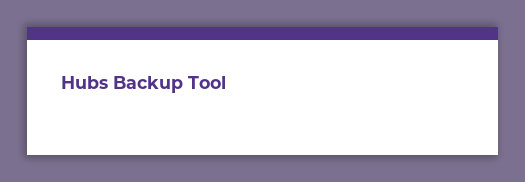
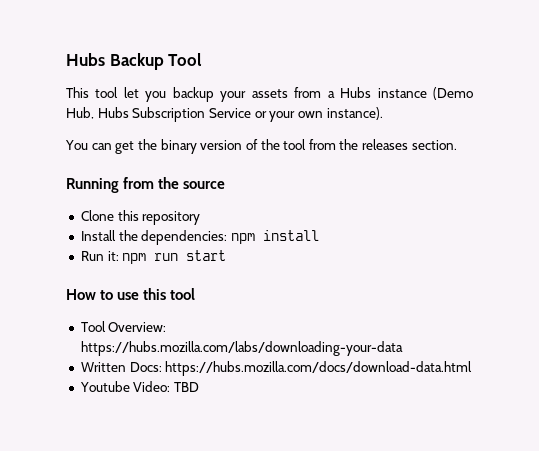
(226, 82) none -> [66,87,473,102] [66,107,383,122] [65,139,457,154] [66,177,226,193] [80,210,201,225] [80,230,319,245] [80,250,227,264] [66,288,196,300] [80,321,167,332] [80,341,403,356] [80,361,473,376] [79,381,200,392] // This tool let you backup your assets from a Hubs instance (Demo Hub, Hubs Subscription Service or your own instance). // You can get the binary version of the tool from the releases section. // Running from the source // Clone this repository // Install the dependencies: npm install // Run it: npm run start // How to use this tool // Tool Overview: https://hubs.mozilla.com/labs/downloading-your-data // Written Docs: https://hubs.mozilla.com/docs/download-data.html // Youtube Video: TBD

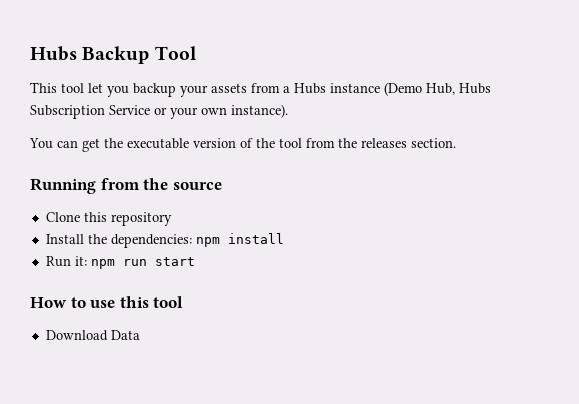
[160,139,197,154] binary -> [127,138,189,149] executable
[80,321,167,332] [80,341,403,356] [80,361,473,376] [79,381,200,392] Tool Overview: https://hubs.mozilla.com/labs/downloading-your-data // Written Docs: https://hubs.mozilla.com/docs/download-data.html // Youtube Video: TBD -> [45,330,140,341] Download Data

